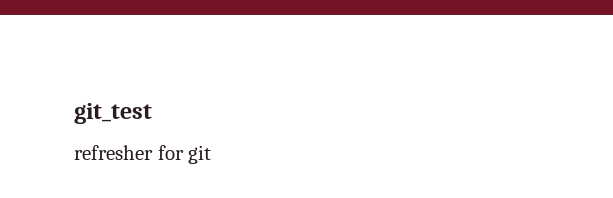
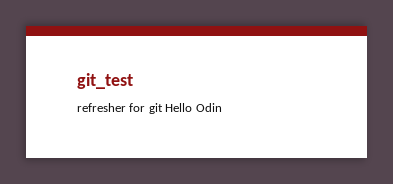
(212, 154) none -> [165,103,222,112] Hello Odin

